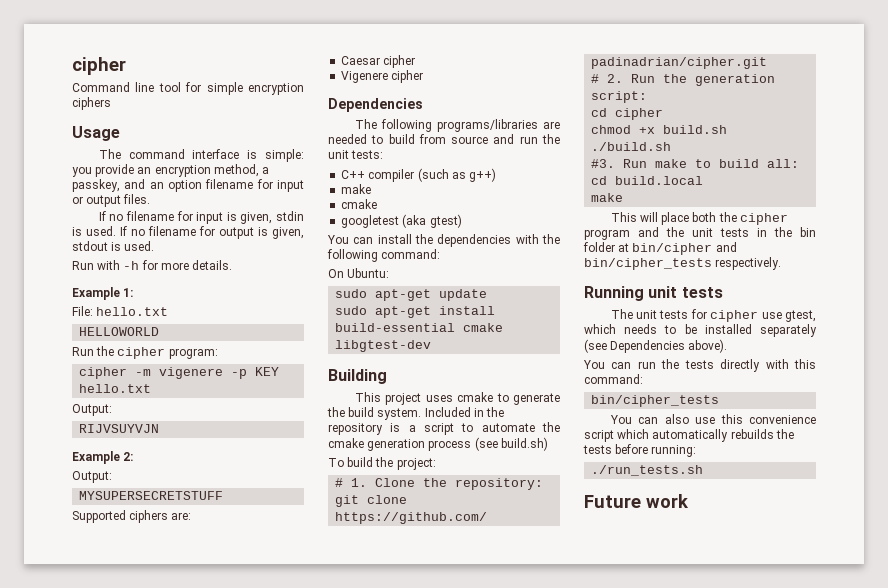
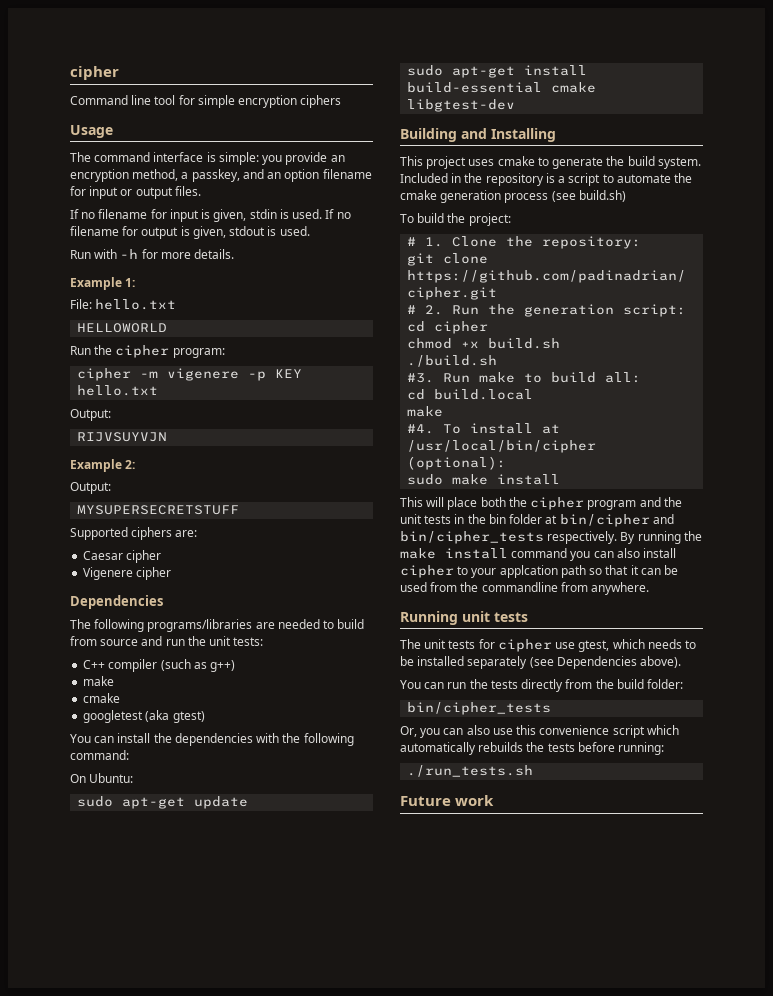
(387, 376) none -> [461,128,556,142] and Installing
(624, 197) none -> [407,423,561,434] [407,440,597,453] [407,456,507,470] [407,474,561,485] // #4. To install at /usr/local/bin/cipher (optional): // sudo make install
(782, 263) none -> [620,531,702,544] [400,548,677,561] [400,565,679,578] [400,582,650,595] By running the make install command you can also install cipher to your applcation path so that it can be used from the commandline from anywhere.
[765,359,816,369] [584,374,643,384] with this command: -> [565,679,684,689] from the build folder:
[609,415,632,424] You -> [400,726,441,738] Or, you

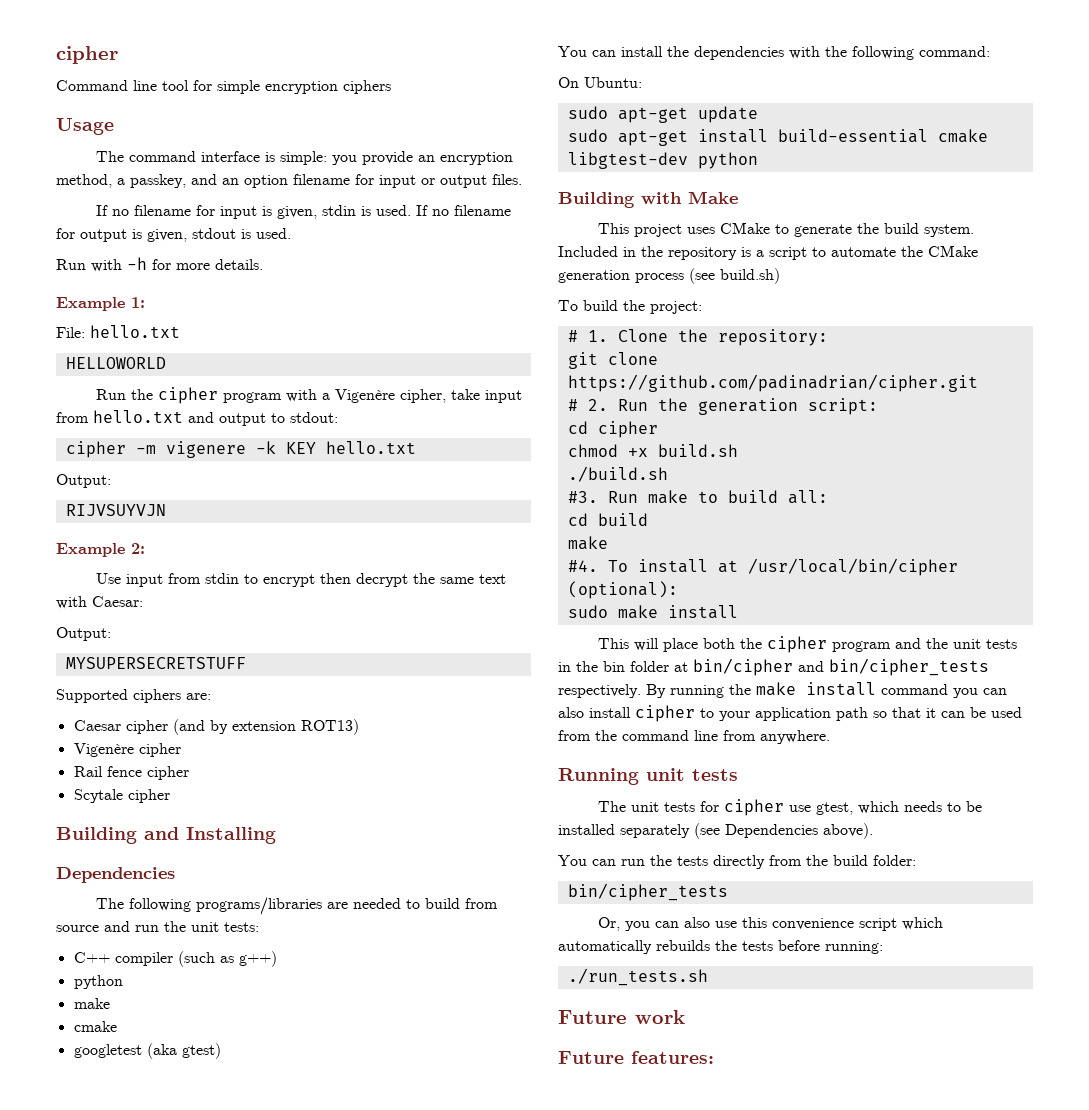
[172,348,225,358] program: -> [223,389,523,403] [56,410,338,426] program with a Vigenère cipher, take input from hello.txt and output to stdout:
[248,371,267,381] -p -> [255,441,276,454] -k
(136, 464) none -> [96,573,507,587] [56,596,143,609] // Use input from stdin to encrypt then decrypt the same text with Caesar:
[83,567,172,580] // Vigenere cipher -> [172,719,359,735] [73,743,181,757] [73,766,189,780] [73,789,170,803] [56,827,276,844] (and by extension ROT13) // Vigenère cipher // Rail fence cipher // Scytale cipher // Building and Installing
(236, 666) none -> [73,975,123,989] // python
[400,128,556,142] // Building and Installing -> [697,152,758,169] [558,191,738,208] python // Building with Make
[497,156,535,166] cmake -> [720,222,771,234] CMake
[400,190,437,200] cmake -> [928,245,978,257] CMake
[434,389,534,400] build.local -> [597,513,648,526] build
[499,565,558,578] applcation -> [755,707,831,721] application
[481,582,558,592] commandline -> [622,730,718,741] command line
(495, 800) none -> [558,1051,714,1064] // Future features:

